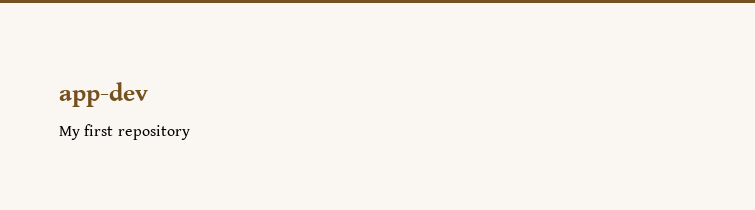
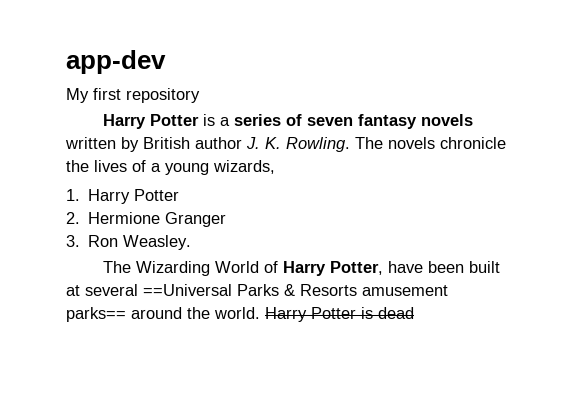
(190, 132) none -> [102,114,473,129] [65,137,506,152] [66,160,275,175] [66,189,180,204] [66,212,227,227] [66,235,192,250] [102,261,500,276] [66,284,448,296] [66,307,414,322] // Harry Potter is a series of seven fantasy novels written by British author J. K. Rowling. The novels chronicle the lives of a young wizards, // 1. Harry Potter // 2. Hermione Granger // 3. Ron Weasley. // The Wizarding World of Harry Potter, have been built at several ==Universal Parks & Resorts amusement parks== around the world. Harry Potter is dead

